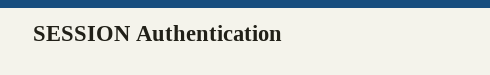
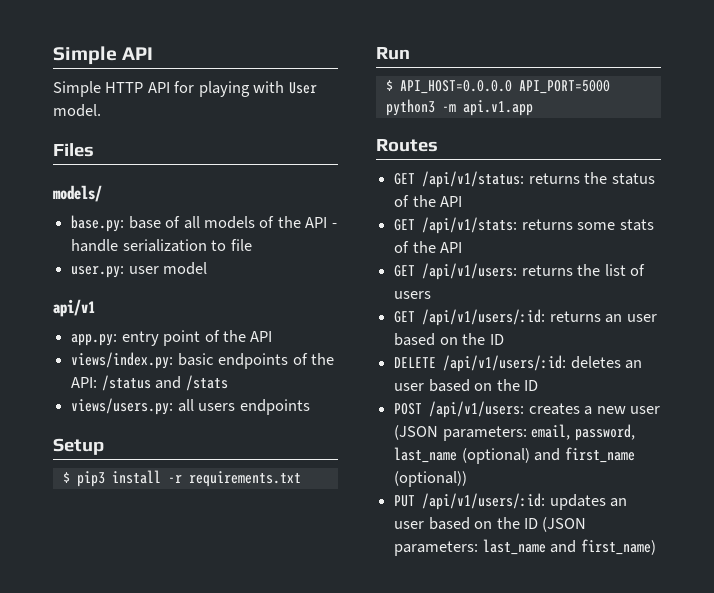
[33,25,283,41] SESSION Authentication -> [53,46,154,65] [53,81,317,97] [53,104,101,117] [53,143,94,157] [53,185,102,202] [71,215,337,232] [71,239,252,252] [71,262,208,278] [53,299,95,317] [71,330,273,346] [71,352,334,369] [71,375,228,391] [71,398,310,415] [53,438,104,455] [62,470,301,487] [376,47,410,60] [385,80,610,94] [385,99,533,116] [376,139,438,152] [394,171,655,188] [394,195,463,207] [394,217,654,234] [394,241,463,253] [394,263,645,280] [394,291,432,299] [394,309,657,326] [394,333,504,346] [394,355,643,372] [394,379,538,392] [394,401,660,418] [394,424,635,441] [394,447,635,464] [394,471,468,487] [394,493,628,510] [394,517,587,532] [394,539,656,556] Simple API // Simple HTTP API for playing with User model. // Files // models/ // base.py: base of all models of the API - handle serialization to file // user.py: user model // api/v1 // app.py: entry point of the API // views/index.py: basic endpoints of the API: /status and /stats // views/users.py: all users endpoints // Setup // $ pip3 install -r requirements.txt // Run // $ API_HOST=0.0.0.0 API_PORT=5000 python3 -m api.v1.app // Routes // GET /api/v1/status: returns the status of the API // GET /api/v1/stats: returns some stats of the API // GET /api/v1/users: returns the list of users // GET /api/v1/users/:id: returns an user based on the ID // DELETE /api/v1/users/:id: deletes an user based on the ID // POST /api/v1/users: creates a new user (JSON parameters: email, password, last_name (optional) and first_name (optional)) // PUT /api/v1/users/:id: updates an user based on the ID (JSON parameters: last_name and first_name)

